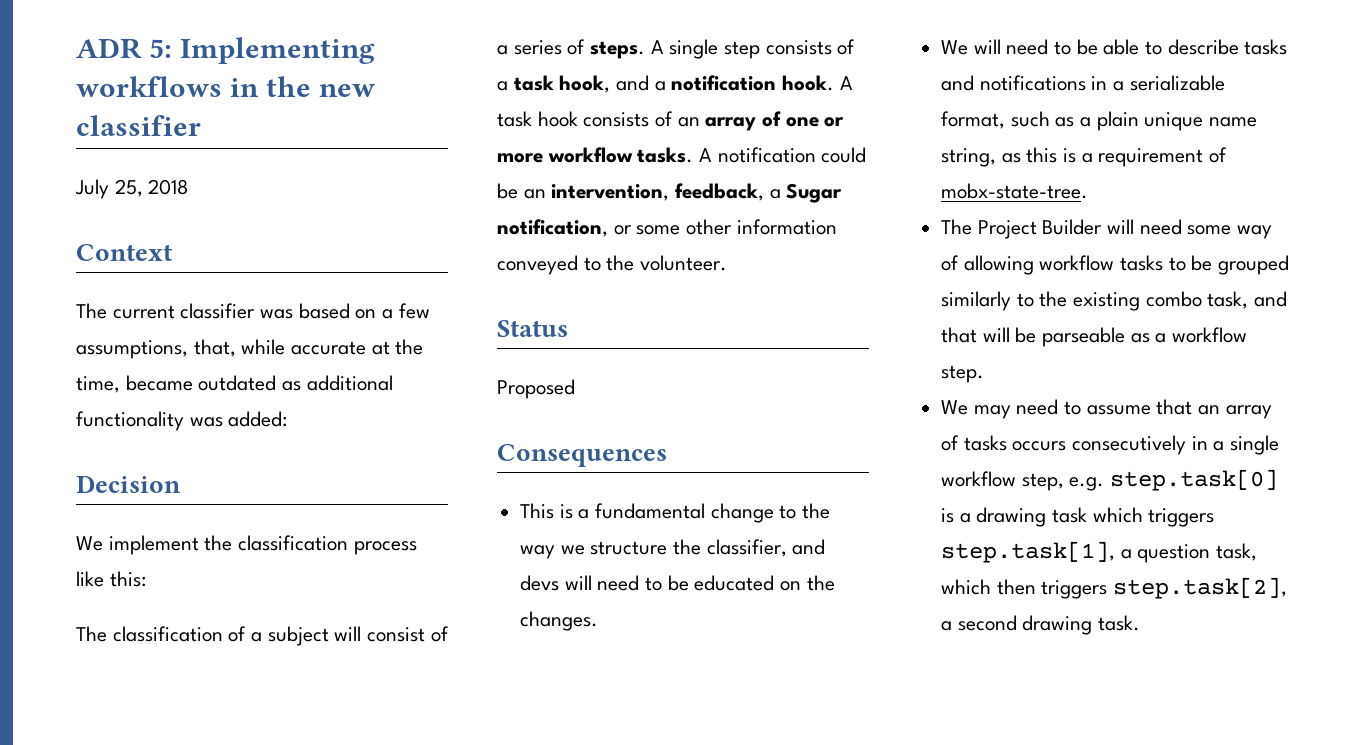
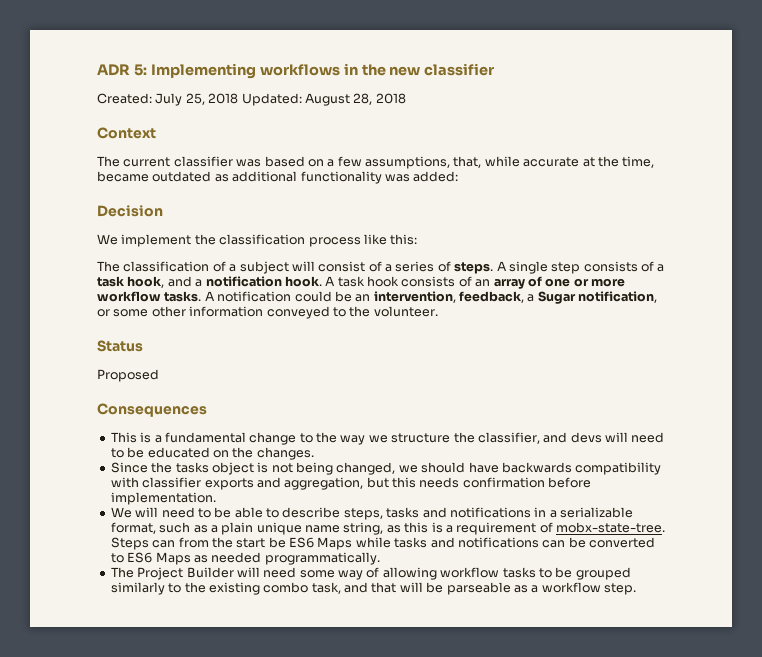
(201, 125) none -> [97,93,152,104] Created:
(189, 187) none -> [241,93,406,106] Updated: August 28, 2018
(599, 621) none -> [110,462,662,475] [110,477,592,490] [110,492,216,505] // Since the tasks object is not being changed, we should have backwards compatibility with classifier exports and aggregation, but this needs confirmation before implementation.
(1239, 47) none -> [343,508,383,520] steps,
(1089, 191) none -> [110,537,655,550] [110,552,380,565] Steps can from the start be ES6 Maps while tasks and notifications can be converted to ES6 Maps as needed programmatically.
[941,399,1272,419] [941,435,1280,455] [941,469,1279,491] [941,507,1215,527] [941,541,1258,563] [941,577,1288,599] [941,615,1141,635] // We may need to assume that an array of tasks occurs consecutively in a single workflow step, e.g. step.task[0] is a drawing task which triggers step.task[1], a question task, which then triggers step.task[2], a second drawing task. -> (636, 589) none

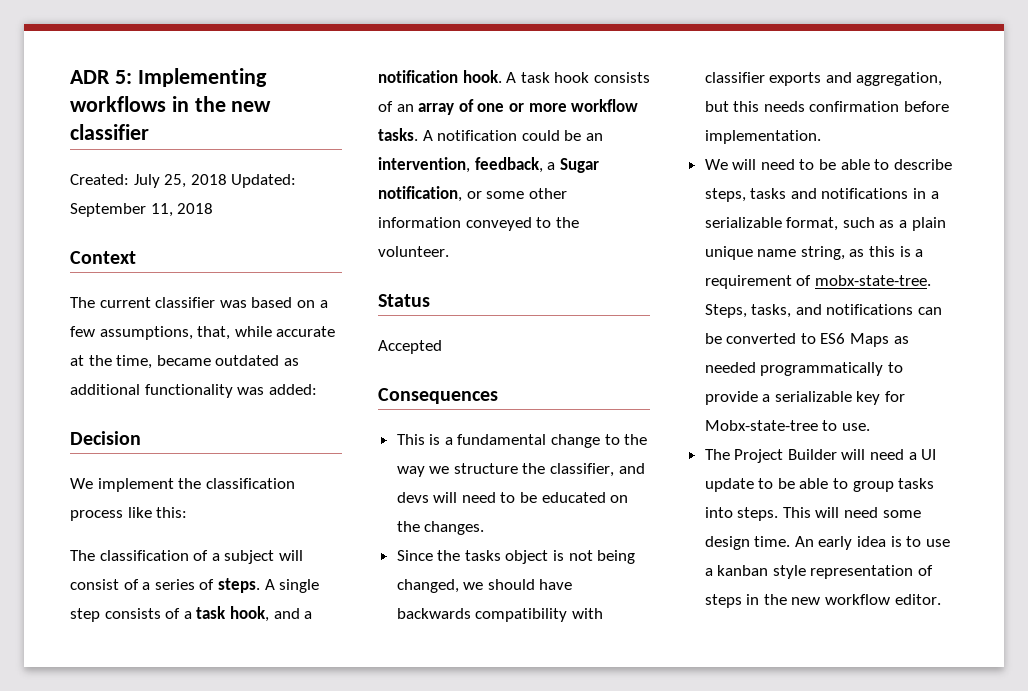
[304,93,373,106] August 28, -> [70,203,173,217] September 11,
[97,369,159,382] Proposed -> [378,340,442,354] Accepted
[110,537,428,550] Steps can from the start be ES6 Maps while tasks -> [704,304,792,318] Steps, tasks,
[264,552,380,565] programmatically. -> [760,362,903,376] [704,391,906,405] [704,420,870,431] programmatically to provide a serializable key for Mobx-state-tree to use.
[299,567,631,580] [110,582,636,595] some way of allowing workflow tasks to be grouped similarly to the existing combo task, and that will be parseable as a workflow step. -> [908,449,937,460] [704,478,935,492] [704,507,921,521] [704,536,950,550] [704,565,934,579] [704,594,941,608] a UI update to be able to group tasks into steps. This will need some design time. An early idea is to use a kanban style representation of steps in the new workflow editor.

